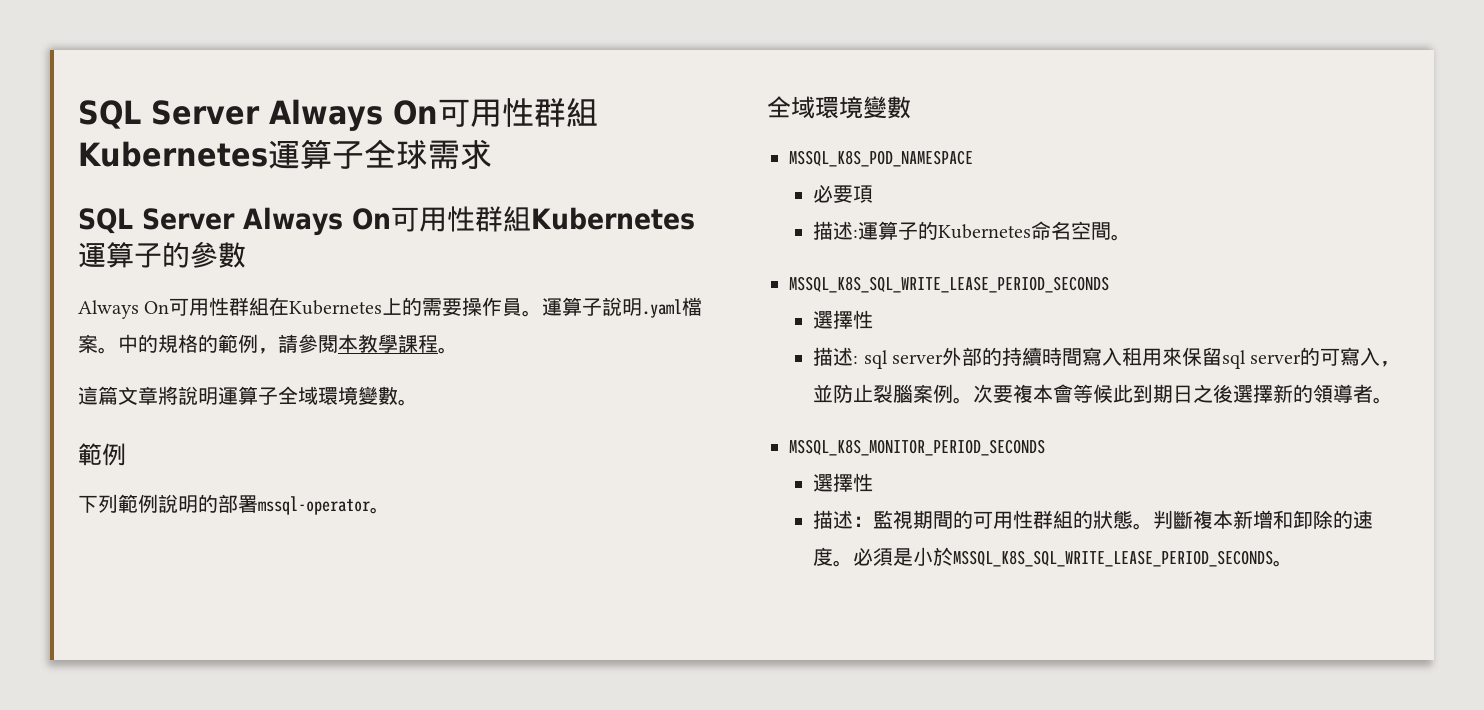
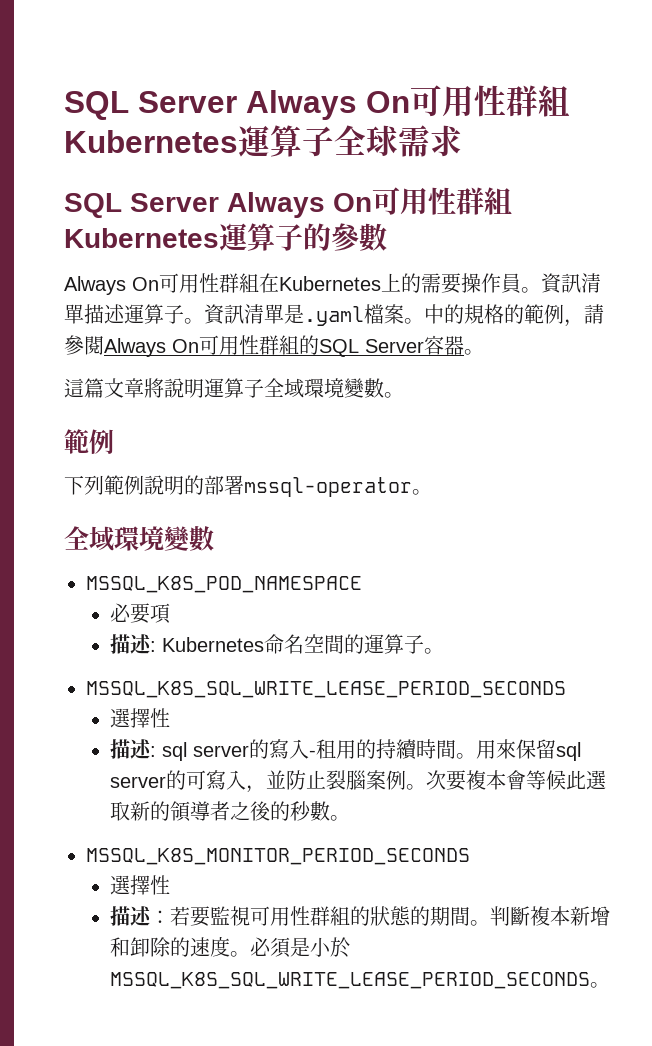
[542,297,643,316] 運算子說明 -> [541,273,601,294] [64,304,304,325] 資訊清單描述運算子。資訊清單是
[338,334,438,353] 本教學課程 -> [104,335,464,357] Always On可用性群組的SQL Server容器
[858,221,939,240] 運算子的 -> (156, 646) none
(1112, 231) none -> [343,634,424,654] 的運算子
[941,347,982,366] 外部 -> [248,739,356,759] 的寫入-租用
[1081,347,1142,366] 寫入租 -> [455,753,476,759] 。
[1133,384,1374,403] 到期日之後選擇新的領導者 -> [585,770,607,790] [109,801,330,822] 選取新的領導者之後的秒數
[873,510,974,529] 監視期間的 -> [169,906,250,927] 若要監視
(1134, 519) none -> [409,906,470,926] 的期間

